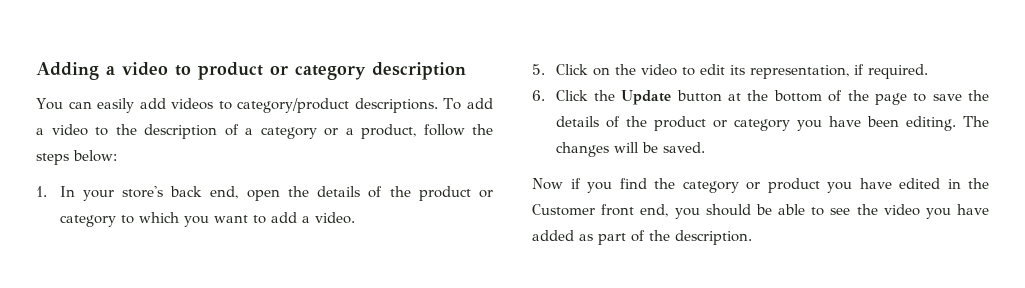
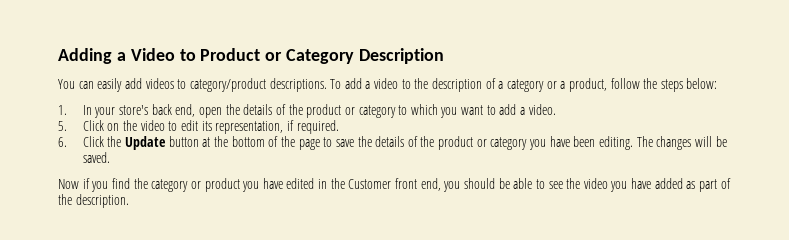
[122,62,466,80] video to product or category description -> [130,48,445,64] Video to Product or Category Description

